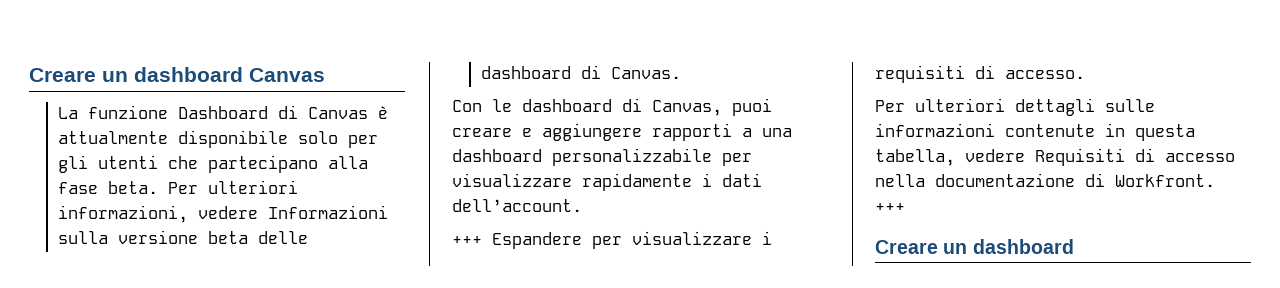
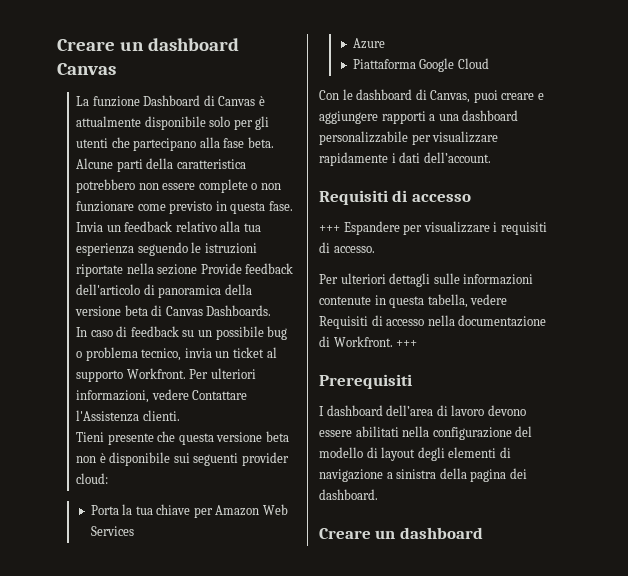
[167,180,298,194] [57,205,388,223] [57,230,308,244] [480,65,681,79] Per ulteriori informazioni, vedere Informazioni sulla versione beta delle dashboard di Canvas. -> [76,158,246,172] [76,179,281,193] [76,201,293,214] [76,221,261,232] [76,242,257,256] [76,263,294,277] [76,284,252,298] [75,305,272,316] [76,326,288,340] [76,347,277,361] [76,368,256,382] [76,389,248,403] [76,410,180,422] [76,431,289,445] [76,452,289,466] [76,473,109,484] [90,504,288,518] [90,526,134,536] [352,38,385,49] [352,58,489,72] Alcune parti della caratteristica potrebbero non essere complete o non funzionare come previsto in questa fase. Invia un feedback relativo alla tua esperienza seguendo le istruzioni riportate nella sezione Provide feedback dell'articolo di panoramica della versione beta di Canvas Dashboards. // In caso di feedback su un possibile bug o problema tecnico, invia un ticket al supporto Workfront. Per ulteriori informazioni, vedere Contattare l'Assistenza clienti. // Tieni presente che questa versione beta non è disponibile sui seguenti provider cloud: // Porta la tua chiave per Amazon Web Services // Azure // Piattaforma Google Cloud
(582, 205) none -> [319,190,471,205] // Requisiti di accesso
(905, 207) none -> [319,374,412,389] [319,405,526,416] [319,426,533,440] [319,447,511,461] [319,468,527,482] [319,489,378,500] // Prerequisiti // I dashboard dell’area di lavoro devono essere abilitati nella configurazione del modello di layout degli elementi di navigazione a sinistra della pagina dei dashboard.

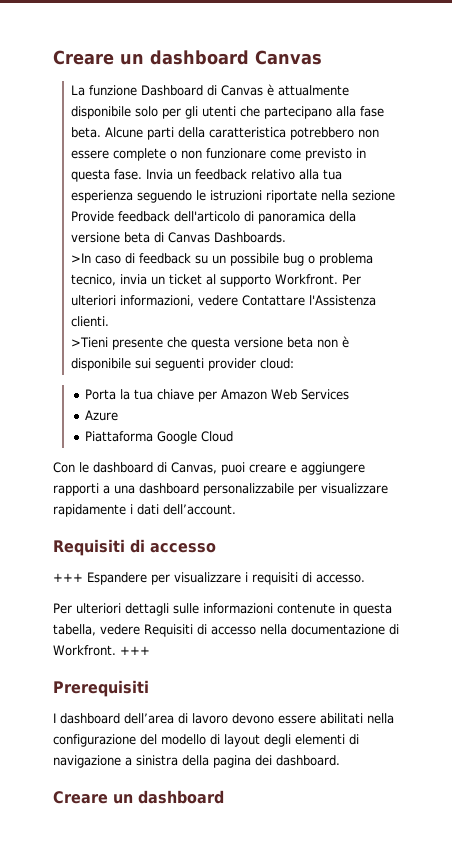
[76,327,88,337] In -> [71,253,92,263] >In
[76,432,105,442] Tieni -> [71,337,109,348] >Tieni

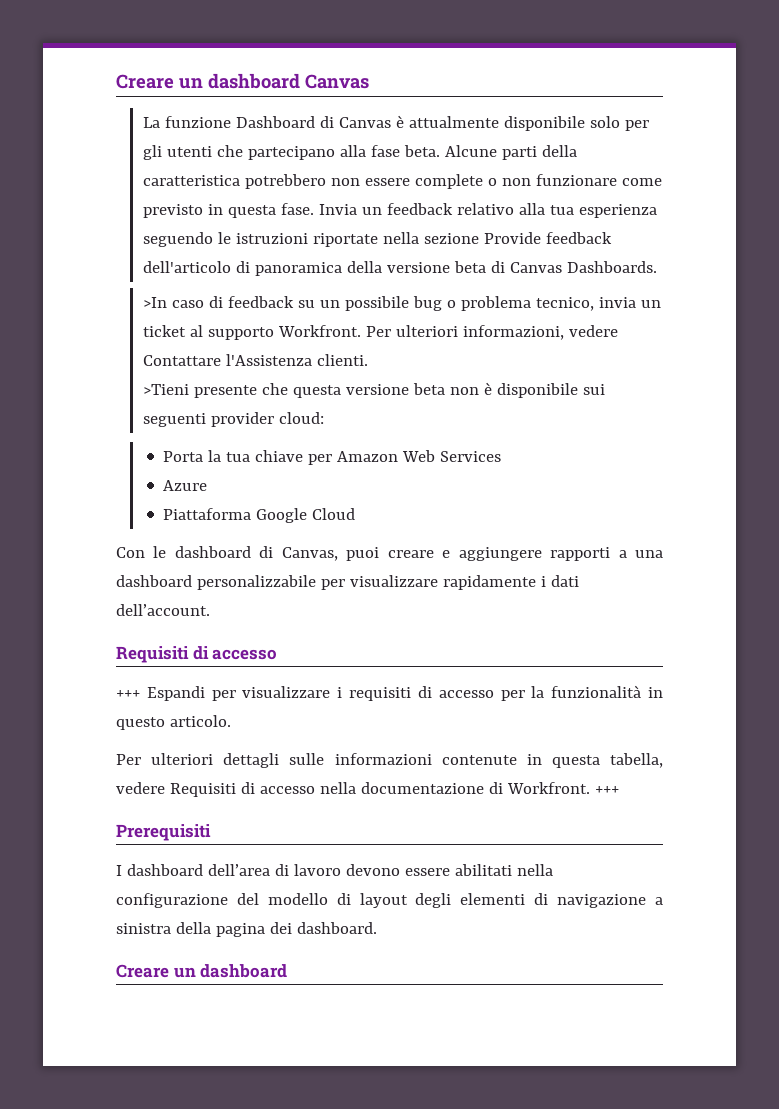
[87,572,147,585] Espandere -> [146,686,205,701] Espandi
[316,574,365,583] accesso. -> [438,685,663,701] [116,715,231,730] accesso per la funzionalità in questo articolo.

